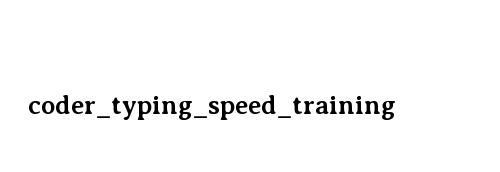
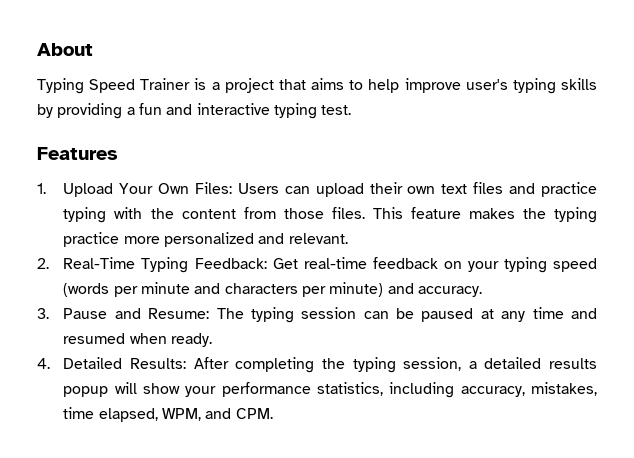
[28,95,396,120] coder_typing_speed_training -> [37,43,93,56] [37,78,597,94] [37,103,352,119] [37,147,118,160] [37,182,597,197] [63,207,597,223] [63,232,348,247] [37,257,598,273] [63,282,482,297] [37,307,597,323] [63,333,213,347] [37,357,598,373] [63,382,597,398] [63,407,273,422] About // Typing Speed Trainer is a project that aims to help improve user's typing skills by providing a fun and interactive typing test. // Features // 1. Upload Your Own Files: Users can upload their own text files and practice typing with the content from those files. This feature makes the typing practice more personalized and relevant. // 2. Real-Time Typing Feedback: Get real-time feedback on your typing speed (words per minute and characters per minute) and accuracy. // 3. Pause and Resume: The typing session can be paused at any time and resumed when ready. // 4. Detailed Results: After completing the typing session, a detailed results popup will show your performance statistics, including accuracy, mistakes, time elapsed, WPM, and CPM.

